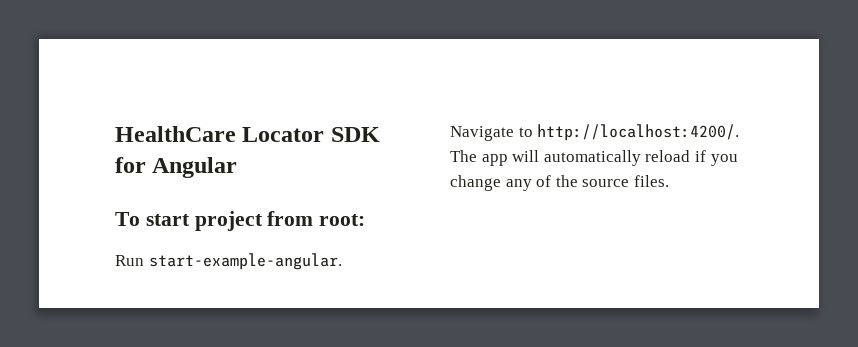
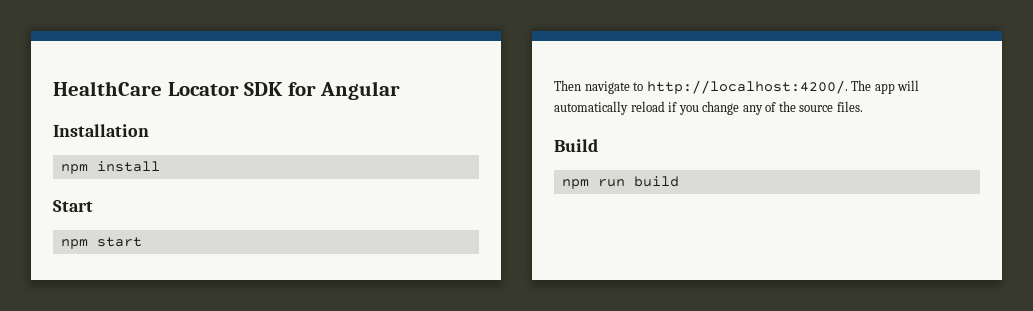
[115,211,366,231] [115,253,342,270] [450,126,514,141] To start project from root: // Run start-example-angular. Navigate -> [53,124,149,137] [60,161,160,174] [53,200,93,212] [60,237,142,249] [554,80,630,94] Installation // npm install // Start // npm start // Then navigate
(669, 181) none -> [554,139,598,152] [561,176,679,189] // Build // npm run build

